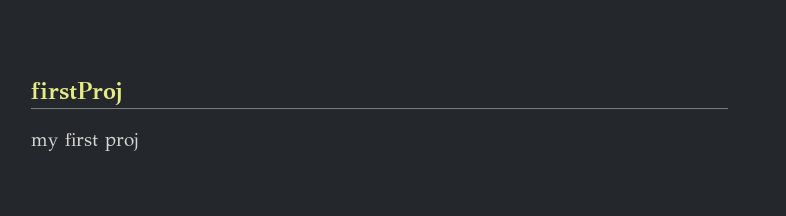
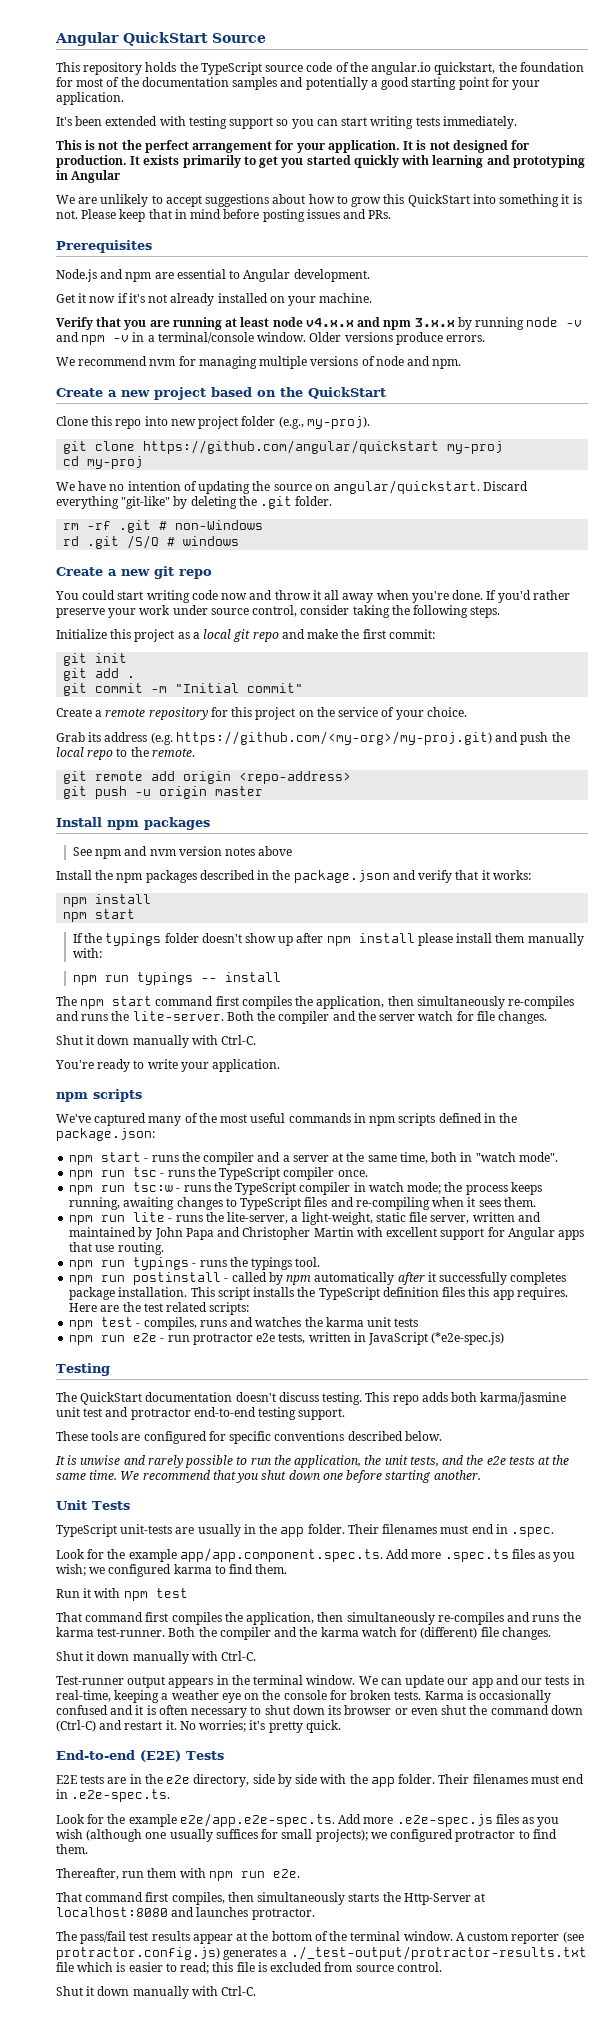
[31,82,122,105] [31,133,139,151] firstProj // my first proj -> [55,32,266,46] [56,62,584,75] [56,77,541,90] [56,92,124,105] [56,116,517,129] [56,140,531,153] [56,155,585,168] [56,170,122,183] [56,194,582,207] [56,209,392,222] [56,240,152,253] [56,269,370,282] [56,293,373,306] [56,317,583,330] [56,332,486,345] [56,356,462,369] [56,387,386,400] [56,416,370,429] [63,440,504,454] [63,456,144,469] [56,480,529,494] [56,496,333,509] [63,520,264,533] [63,535,240,549] [56,566,212,579] [55,590,570,603] [56,605,501,618] [56,629,435,642] [63,653,128,666] [63,668,136,681] [63,683,304,696] [56,707,467,720] [56,731,570,745] [56,747,195,760] [63,771,352,784] [63,786,264,799] [56,817,210,830] [72,846,293,859] [56,870,531,883] [63,894,152,907] [63,909,136,922] [72,933,584,946] [72,948,102,958] [72,972,281,985] [56,996,575,1009] [56,1011,548,1024] [56,1035,257,1048] [55,1059,281,1072] [56,1089,142,1102] [56,1113,518,1126] [56,1128,155,1141] [69,1152,558,1165] [69,1167,368,1180] [69,1182,542,1195] [69,1197,536,1210] [69,1212,541,1225] [69,1227,585,1240] [69,1242,164,1255] [69,1257,321,1270] [69,1272,567,1285] [69,1287,568,1300] [69,1302,250,1315] [69,1317,419,1330] [69,1332,505,1345] [56,1363,110,1376] [56,1392,567,1405] [56,1407,346,1420] [56,1431,442,1444] [55,1455,570,1468] [56,1470,481,1483] [56,1500,130,1510] [56,1524,555,1537] [56,1548,576,1562] [56,1564,288,1577] [56,1588,188,1601] [56,1612,581,1625] [56,1627,551,1640] [56,1651,257,1664] [56,1675,585,1688] [56,1690,552,1703] [56,1705,583,1718] [56,1720,341,1733] [56,1750,224,1762] [56,1774,585,1787] [56,1789,171,1802] [56,1813,560,1827] [56,1829,557,1842] [56,1844,88,1854] [56,1868,300,1881] [56,1892,486,1905] [56,1907,315,1920] [56,1931,584,1944] [56,1946,587,1960] [56,1962,442,1974] [56,1986,257,1999] Angular QuickStart Source // This repository holds the TypeScript source code of the angular.io quickstart, the foundation for most of the documentation samples and potentially a good starting point for your application. // It's been extended with testing support so you can start writing tests immediately. // This is not the perfect arrangement for your application. It is not designed for production. It exists primarily to get you started quickly with learning and prototyping in Angular // We are unlikely to accept suggestions about how to grow this QuickStart into something it is not. Please keep that in mind before posting issues and PRs. // Prerequisites // Node.js and npm are essential to Angular development. // Get it now if it's not already installed on your machine. // Verify that you are running at least node v4.x.x and npm 3.x.x by running node -v and npm -v in a terminal/console window. Older versions produce errors. // We recommend nvm for managing multiple versions of node and npm. // Create a new project based on the QuickStart // Clone this repo into new project folder (e.g., my-proj). // git clone https://github.com/angular/quickstart my-proj // cd my-proj // We have no intention of updating the source on angular/quickstart. Discard everything "git-like" by deleting the .git folder. // rm -rf .git # non-Windows // rd .git /S/Q # windows // Create a new git repo // You could start writing code now and throw it all away when you're done. If you'd rather preserve your work under source control, consider taking the following steps. // Initialize this project as a local git repo and make the first commit: // git init // git add . // git commit -m "Initial commit" // Create a remote repository for this project on the service of your choice. // Grab its address (e.g. https://github.com/<my-org>/my-proj.git) and push the local repo to the remote. // git remote add origin <repo-address> // git push -u origin master // Install npm packages // See npm and nvm version notes above // Install the npm packages described in the package.json and verify that it works: // npm install // npm start // If the typings folder doesn't show up after npm install please install them manually with: // npm run typings -- install // The npm start command first compiles the application, then simultaneously re-compiles and runs the lite-server. Both the compiler and the server watch for file changes. // Shut it down manually with Ctrl-C. // You're ready to write your application. // npm scripts // We've captured many of the most useful commands in npm scripts defined in the package.json: // npm start - runs the compiler and a server at the same time, both in "watch mode". // npm run tsc - runs the TypeScript compiler once. // npm run tsc:w - runs the TypeScript compiler in watch mode; the process keeps running, awaiting changes to TypeScript files and re-compiling when it sees them. // npm run lite - runs the lite-server, a light-weight, static file server, written and maintained by John Papa and Christopher Martin with excellent support for Angular apps that use routing. // npm run typings - runs the typings tool. // npm run postinstall - called by npm automatically after it successfully completes package installation. This script installs the TypeScript definition files this app requires. Here are the test related scripts: // npm test - compiles, runs and watches the karma unit tests // npm run e2e - run protractor e2e tests, written in JavaScript (*e2e-spec.js) // Testing // The QuickStart documentation doesn't discuss testing. This repo adds both karma/jasmine unit test and protractor end-to-end testing support. // These tools are configured for specific conventions described below. // It is unwise and rarely possible to run the application, the unit tests, and the e2e tests at the same time. We recommend that you shut down one before starting another. // Unit Tests // TypeScript unit-tests are usually in the app folder. Their filenames must end in .spec. // Look for the example app/app.component.spec.ts. Add more .spec.ts files as you wish; we configured karma to find them. // Run it with npm test // That command first compiles the application, then simultaneously re-compiles and runs the karma test-runner. Both the compiler and the karma watch for (different) file changes. // Shut it down manually with Ctrl-C. // Test-runner output appears in the terminal window. We can update our app and our tests in real-time, keeping a weather eye on the console for broken tests. Karma is occasionally confused and it is often necessary to shut down its browser or even shut the command down (Ctrl-C) and restart it. No worries; it's pretty quick. // End-to-end (E2E) Tests // E2E tests are in the e2e directory, side by side with the app folder. Their filenames must end in .e2e-spec.ts. // Look for the example e2e/app.e2e-spec.ts. Add more .e2e-spec.js files as you wish (although one usually suffices for small projects); we configured protractor to find them. // Thereafter, run them with npm run e2e. // That command first compiles, then simultaneously starts the Http-Server at localhost:8080 and launches protractor. // The pass/fail test results appear at the bottom of the terminal window. A custom reporter (see protractor.config.js) generates a ./_test-output/protractor-results.txt file which is easier to read; this file is excluded from source control. // Shut it down manually with Ctrl-C.

